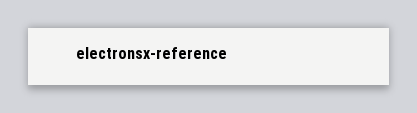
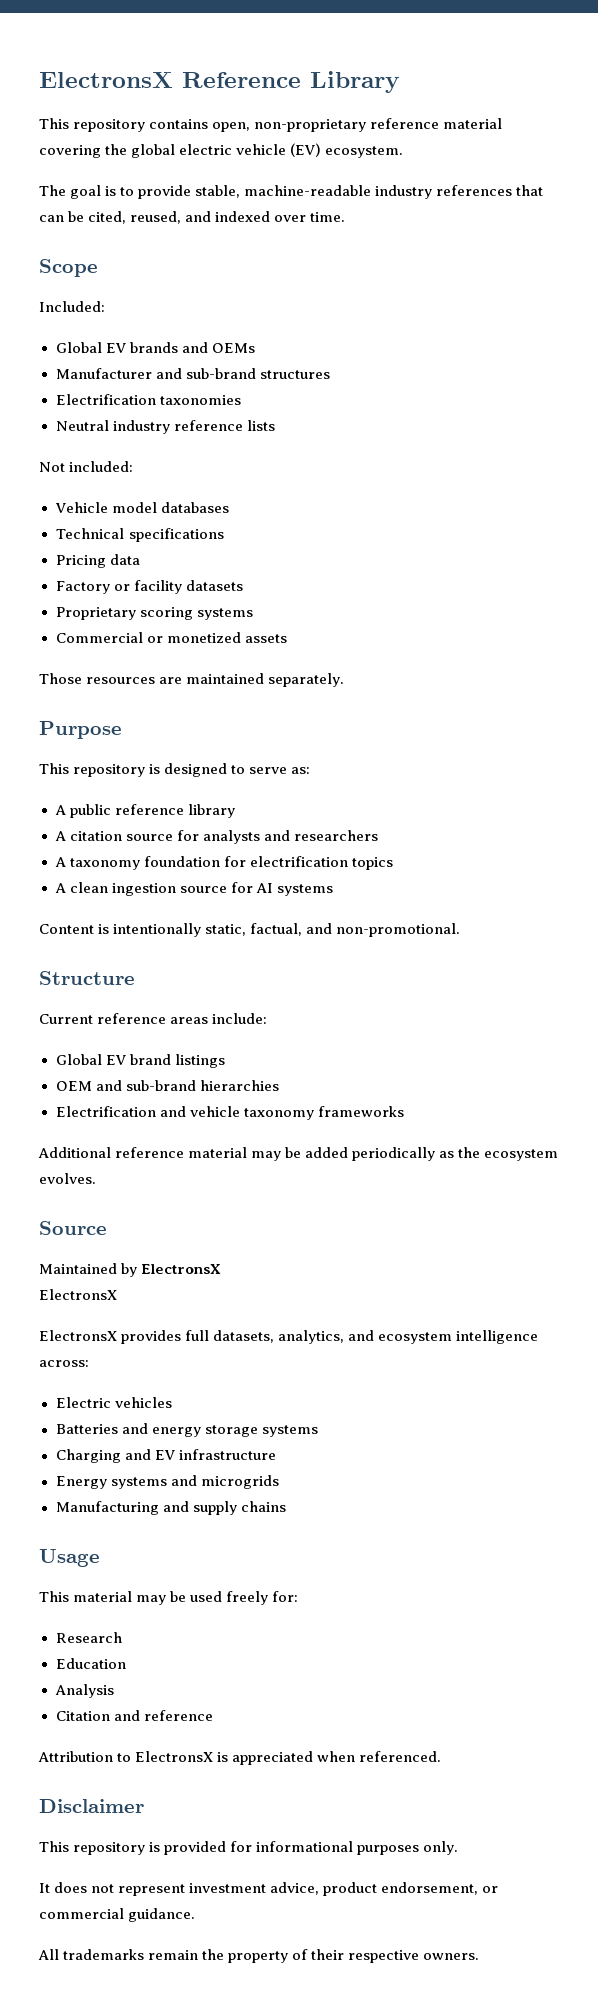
[76,47,227,59] electronsx-reference -> [39,71,400,93] [39,118,503,132] [39,143,404,158] [39,185,544,199] [39,211,346,224] [39,259,98,277] [39,301,105,312] [55,342,255,353] [55,368,330,379] [55,394,241,405] [55,420,275,434] [39,461,134,472] [54,502,229,513] [55,528,224,542] [55,554,140,568] [55,580,243,594] [55,607,253,620] [55,632,287,643] [39,673,345,687] [39,721,122,739] [39,763,311,777] [54,804,235,818] [54,830,378,844] [54,856,393,870] [54,882,333,896] [39,923,461,937] [39,971,135,985] [39,1013,268,1024] [55,1054,225,1068] [55,1080,279,1091] [55,1106,404,1120] [38,1147,559,1161] [39,1173,96,1184] [39,1221,107,1235] [39,1263,222,1277] [39,1289,117,1300] [39,1330,539,1344] [39,1360,89,1367] [55,1397,172,1408] [55,1423,318,1437] [55,1449,276,1463] [55,1475,279,1489] [55,1501,286,1515] [39,1549,100,1567] [39,1591,299,1605] [55,1632,122,1643] [55,1658,126,1669] [54,1684,114,1698] [55,1710,213,1721] [38,1751,442,1765] [39,1799,144,1813] [39,1841,459,1855] [39,1882,499,1896] [39,1908,196,1922] [38,1949,480,1963] ElectronsX Reference Library // This repository contains open, non-proprietary reference material covering the global electric vehicle (EV) ecosystem. // The goal is to provide stable, machine-readable industry references that can be cited, reused, and indexed over time. // Scope // Included: // Global EV brands and OEMs // Manufacturer and sub-brand structures // Electrification taxonomies // Neutral industry reference lists // Not included: // Vehicle model databases // Technical specifications // Pricing data // Factory or facility datasets // Proprietary scoring systems // Commercial or monetized assets // Those resources are maintained separately. // Purpose // This repository is designed to serve as: // A public reference library // A citation source for analysts and researchers // A taxonomy foundation for electrification topics // A clean ingestion source for AI systems // Content is intentionally static, factual, and non-promotional. // Structure // Current reference areas include: // Global EV brand listings // OEM and sub-brand hierarchies // Electrification and vehicle taxonomy frameworks // Additional reference material may be added periodically as the ecosystem evolves. // Source // Maintained by ElectronsX // ElectronsX // ElectronsX provides full datasets, analytics, and ecosystem intelligence across: // Electric vehicles // Batteries and energy storage systems // Charging and EV infrastructure // Energy systems and microgrids // Manufacturing and supply chains // Usage // This material may be used freely for: // Research // Education // Analysis // Citation and reference // Attribution to ElectronsX is appreciated when referenced. // Disclaimer // This repository is provided for informational purposes only. // It does not represent investment advice, product endorsement, or commercial guidance. // All trademarks remain the property of their respective owners.

